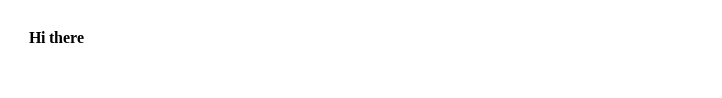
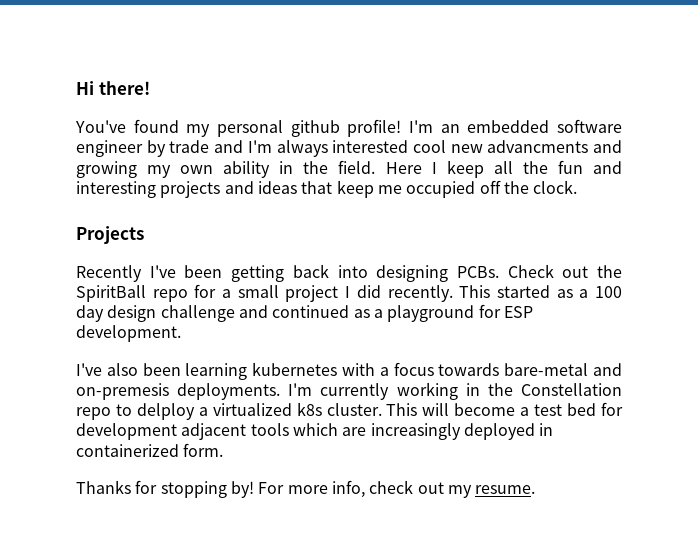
[49,31,85,43] there -> [98,81,150,95] [75,119,622,137] [76,140,622,157] [76,160,623,178] [76,180,578,198] [76,226,144,244] [76,264,622,282] [76,284,622,302] [76,304,533,322] [76,325,181,342] [76,362,622,380] [76,382,623,400] [76,402,623,420] [76,423,554,440] [76,443,224,457] [76,480,536,498] there! // You've found my personal github profile! I'm an embedded software engineer by trade and I'm always interested cool new advancments and growing my own ability in the field. Here I keep all the fun and interesting projects and ideas that keep me occupied off the clock. // Projects // Recently I've been getting back into designing PCBs. Check out the SpiritBall repo for a small project I did recently. This started as a 100 day design challenge and continued as a playground for ESP development. // I've also been learning kubernetes with a focus towards bare-metal and on-premesis deployments. I'm currently working in the Constellation repo to delploy a virtualized k8s cluster. This will become a test bed for development adjacent tools which are increasingly deployed in containerized form. // Thanks for stopping by! For more info, check out my resume.

